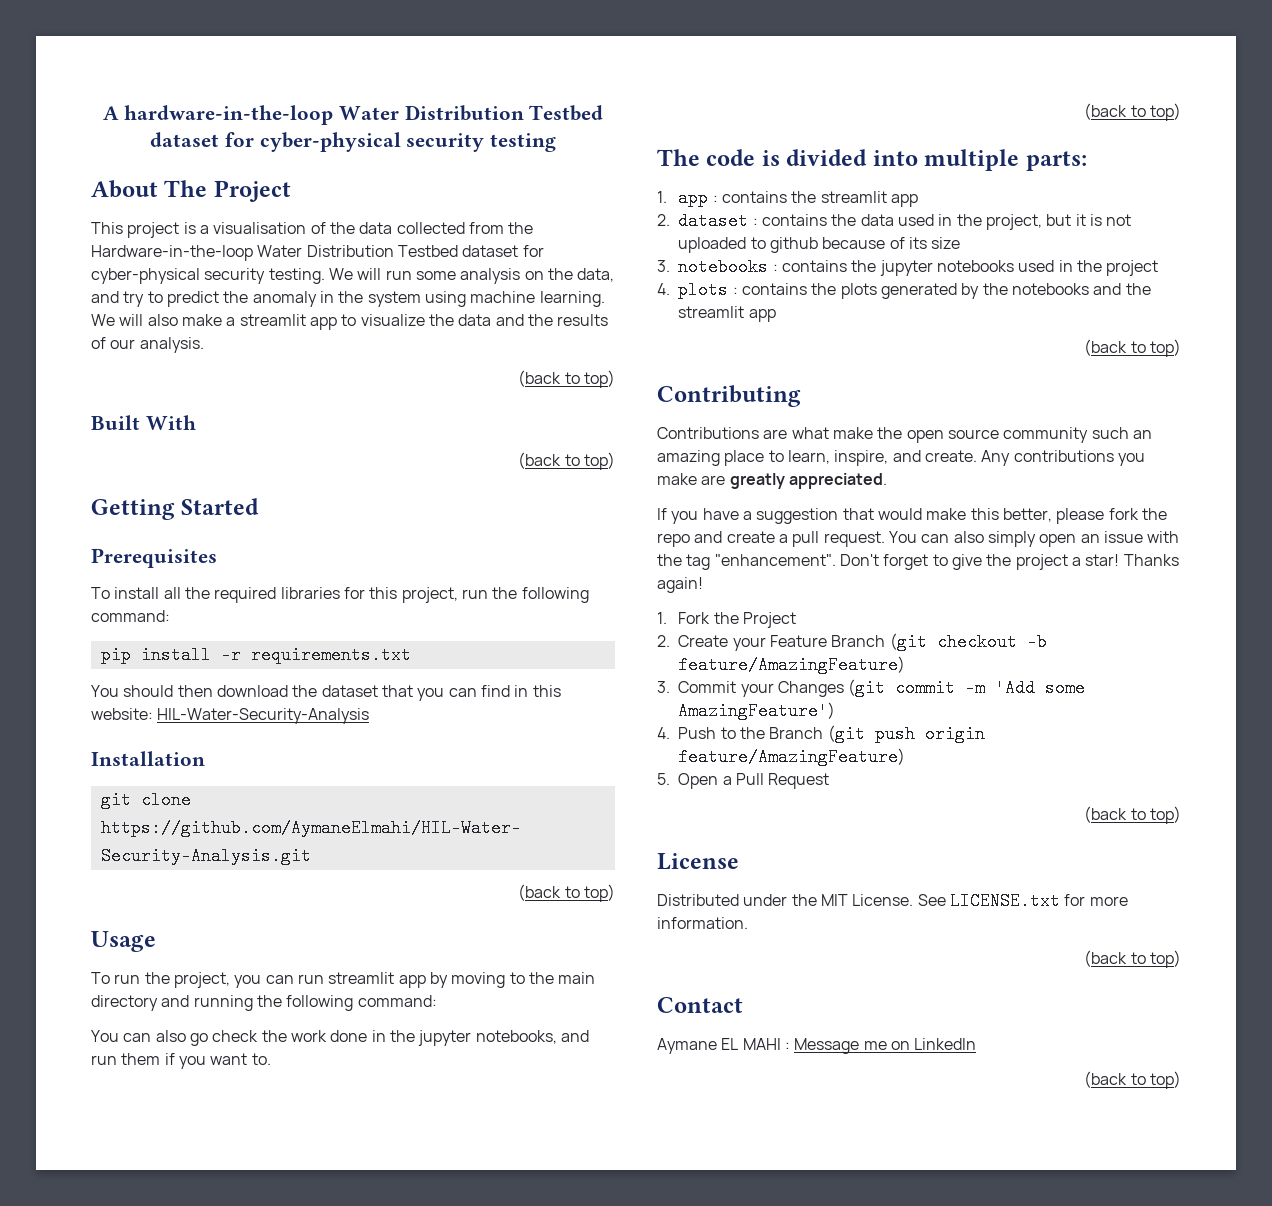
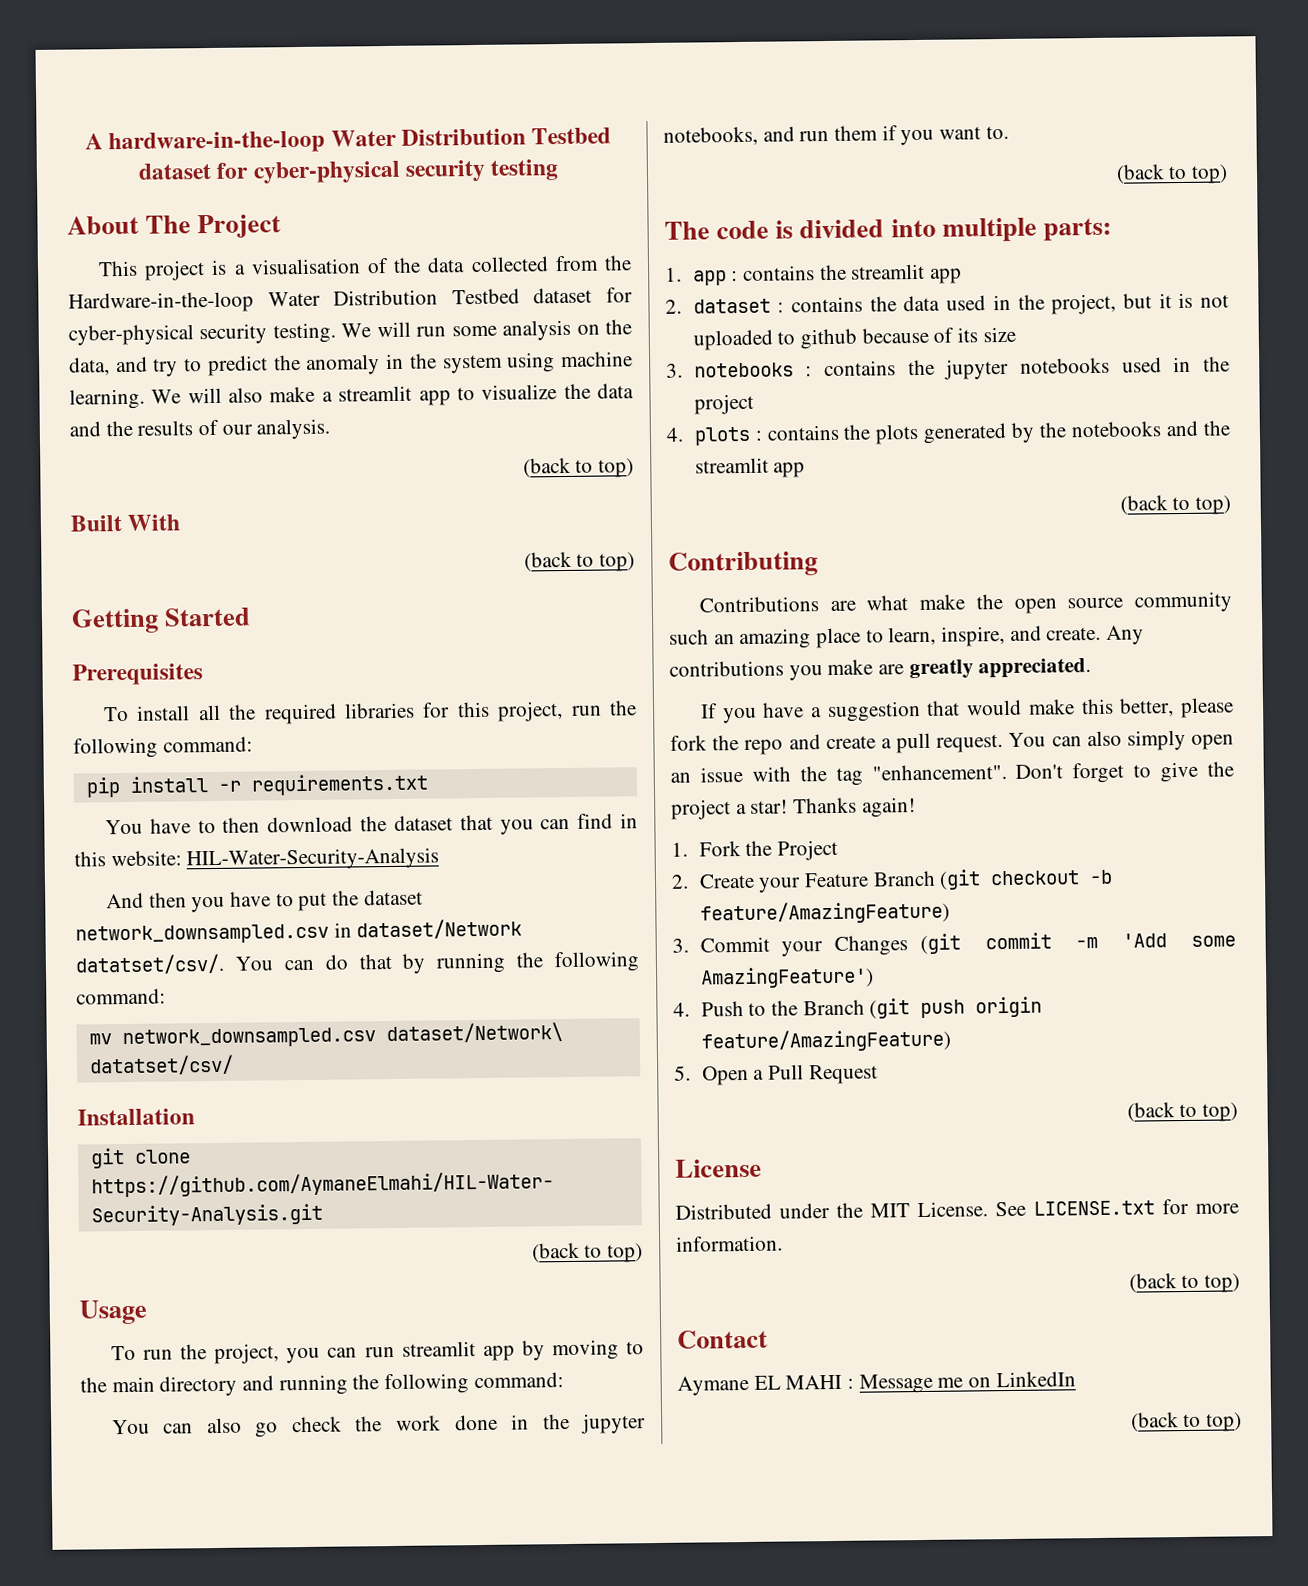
[123,685,174,697] should -> [149,818,216,834] have to
(370, 716) none -> [105,889,423,913] [75,918,523,945] [75,951,640,975] [76,988,166,1005] [88,1022,563,1049] [88,1054,234,1076] // And then you have to put the dataset network_downsampled.csv in dataset/Network datatset/csv/. You can do that by running the following command: // mv network_downsampled.csv dataset/Network\ datatset/csv/

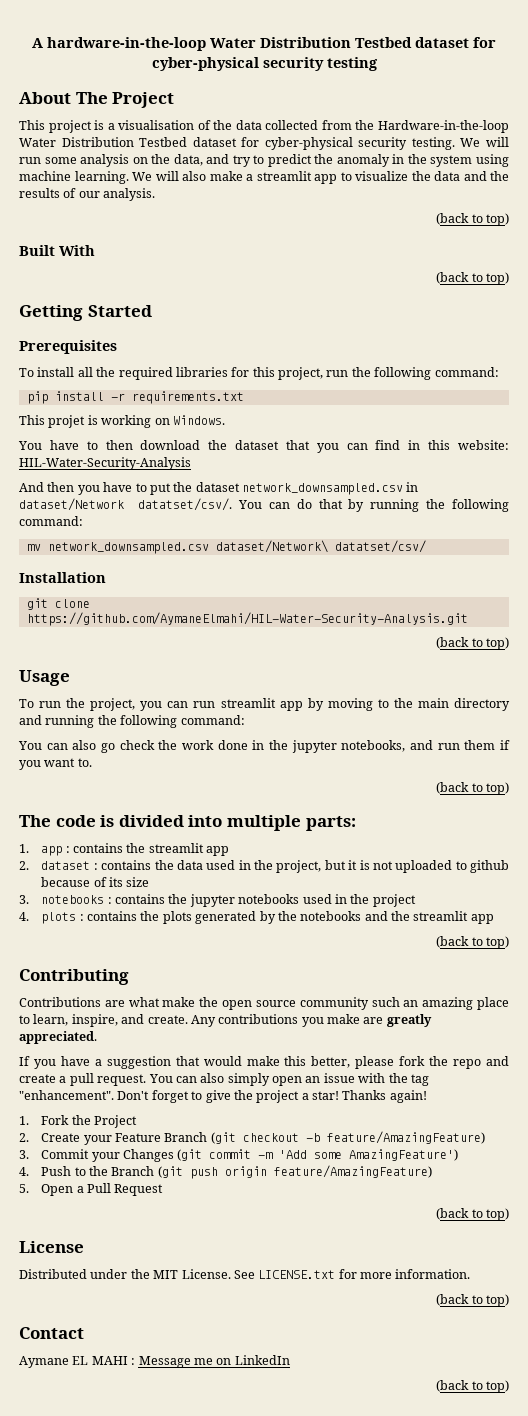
(428, 784) none -> [19,415,225,428] // This projet is working on Windows.

